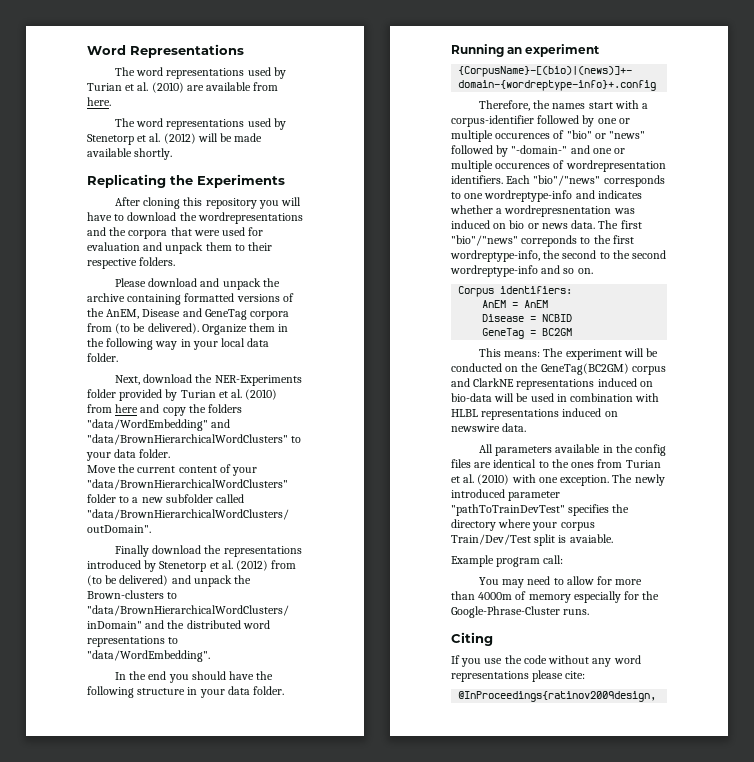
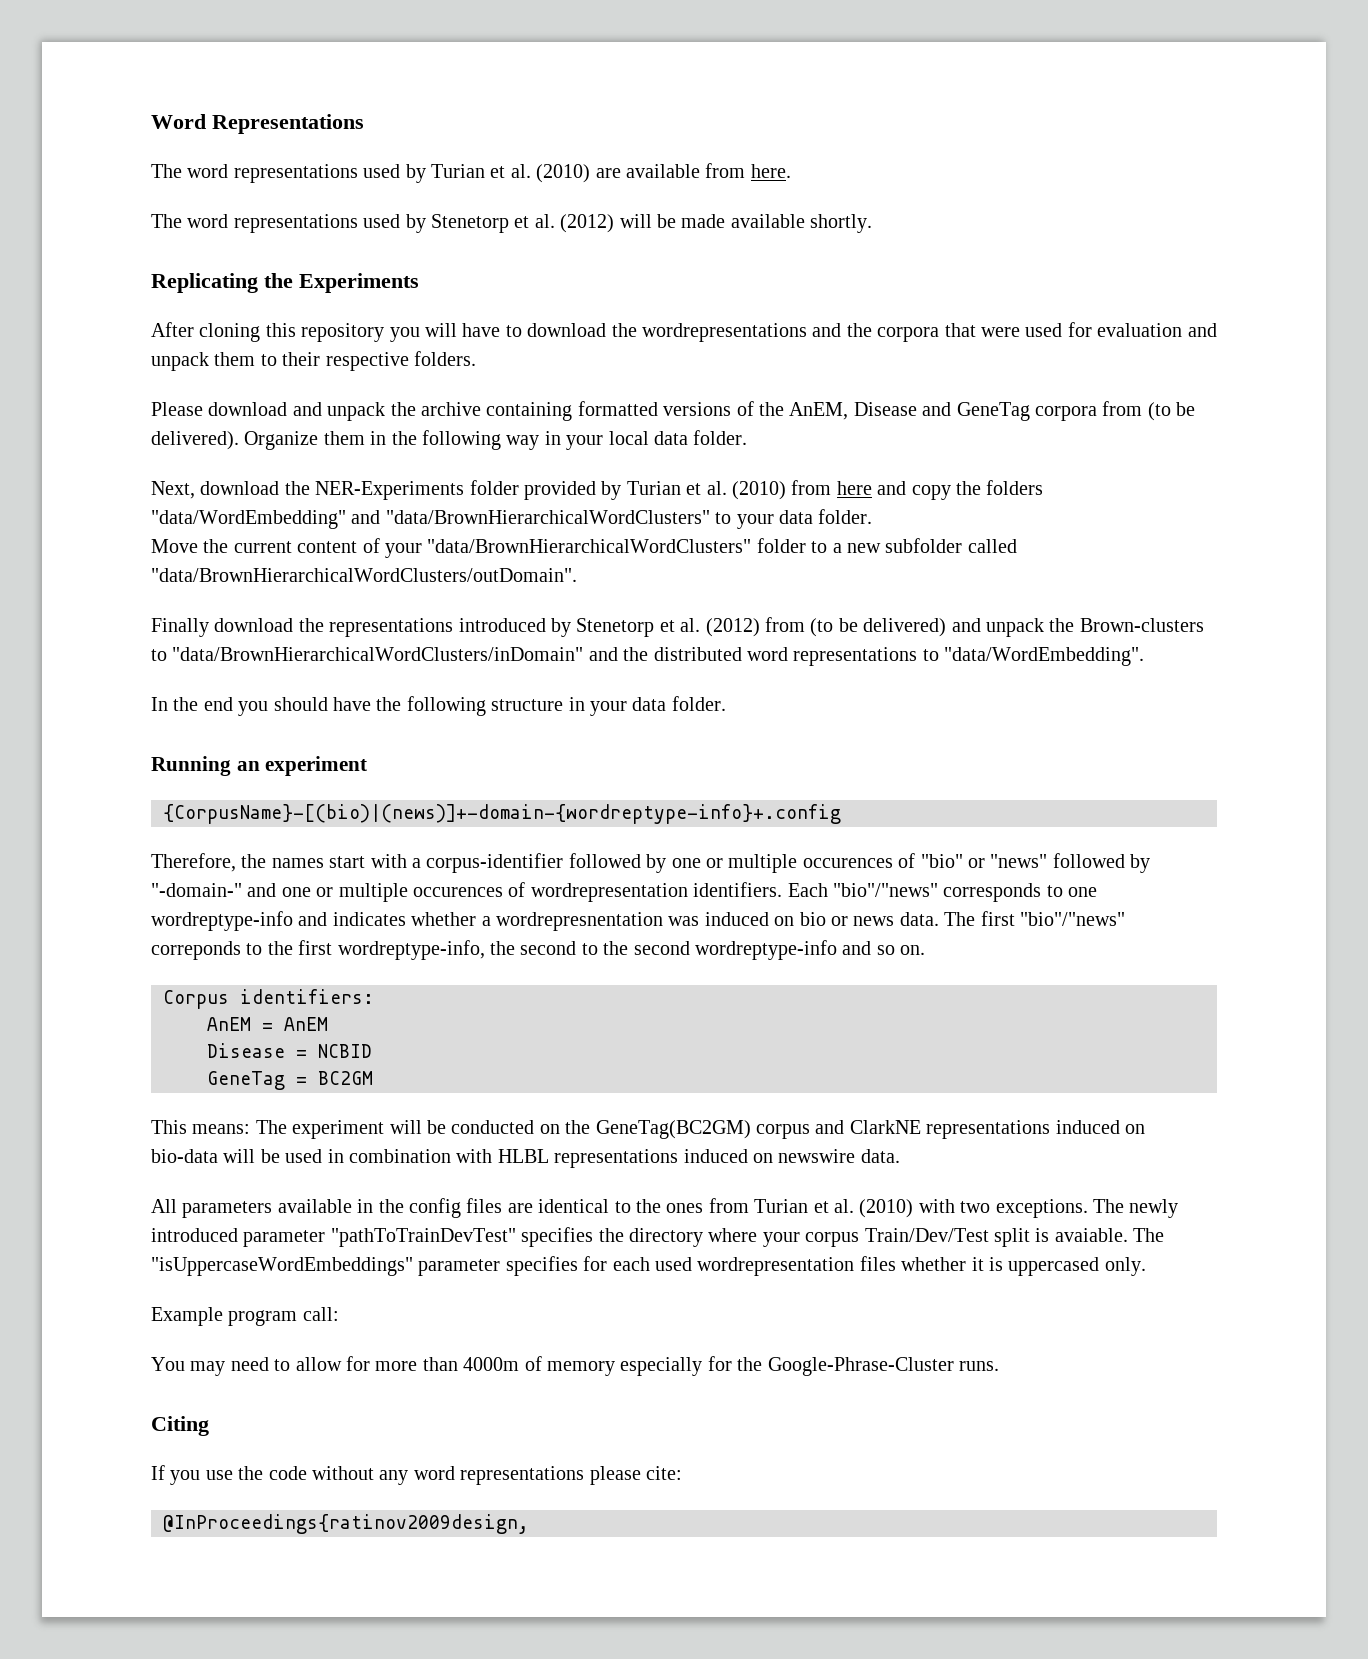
[538,475,610,486] one exception. -> [960,1199,1088,1218] two exceptions.
(613, 538) none -> [1133,1228,1165,1242] [151,1256,1146,1276] The "isUppercaseWordEmbeddings" parameter specifies for each used wordrepresentation files whether it is uppercased only.

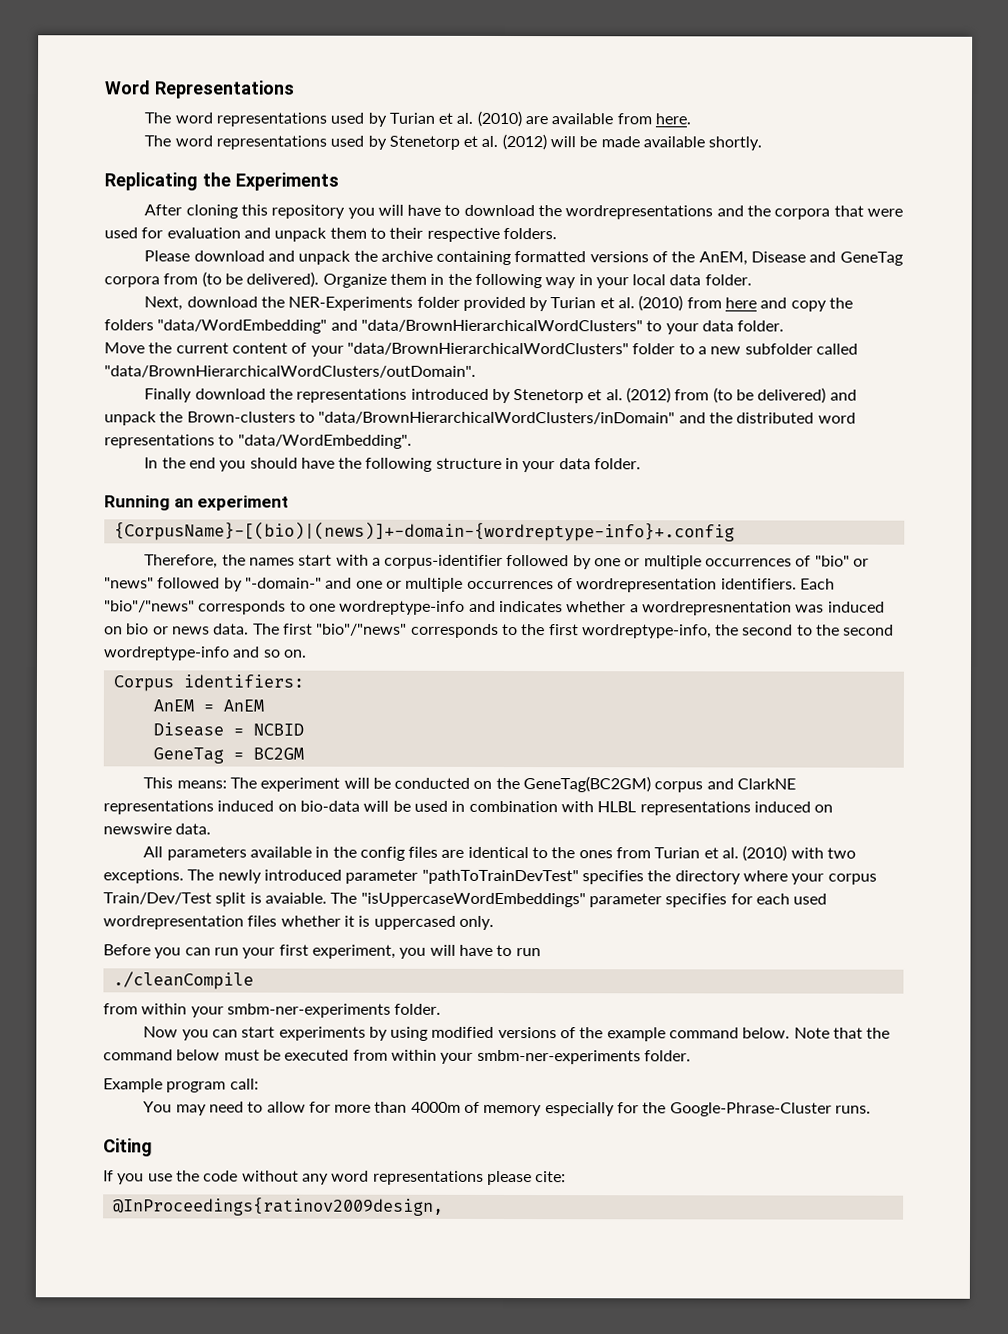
[802,858,893,868] occurences -> [705,558,793,567] occurrences
[413,887,503,897] occurences -> [466,580,554,590] occurrences
[151,941,241,960] correponds -> [410,623,499,638] corresponds
(1146, 1266) none -> [103,944,541,959] [112,971,254,990] [103,1003,442,1018] [143,1026,891,1042] [103,1049,691,1065] // Before you can run your first experiment, you will have to run // ./cleanCompile // from within your smbm-ner-experiments folder. // Now you can start experiments by using modified versions of the example command below. Note that the command below must be executed from within your smbm-ner-experiments folder.

